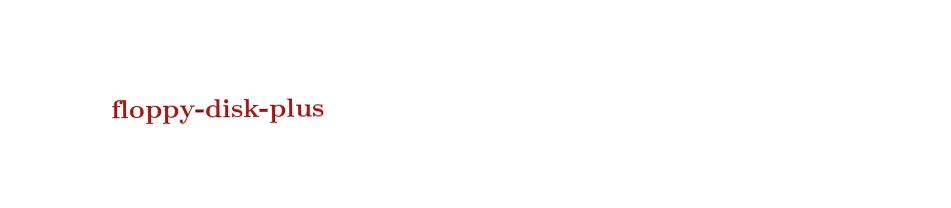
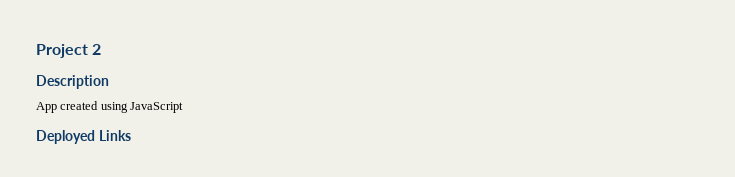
[110,98,325,125] floppy-disk-plus -> [36,44,102,58] [36,75,109,89] [36,101,184,113] [36,130,131,144] Project 2 // Description // App created using JavaScript // Deployed Links

